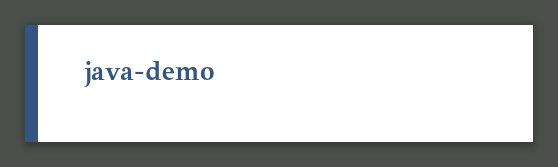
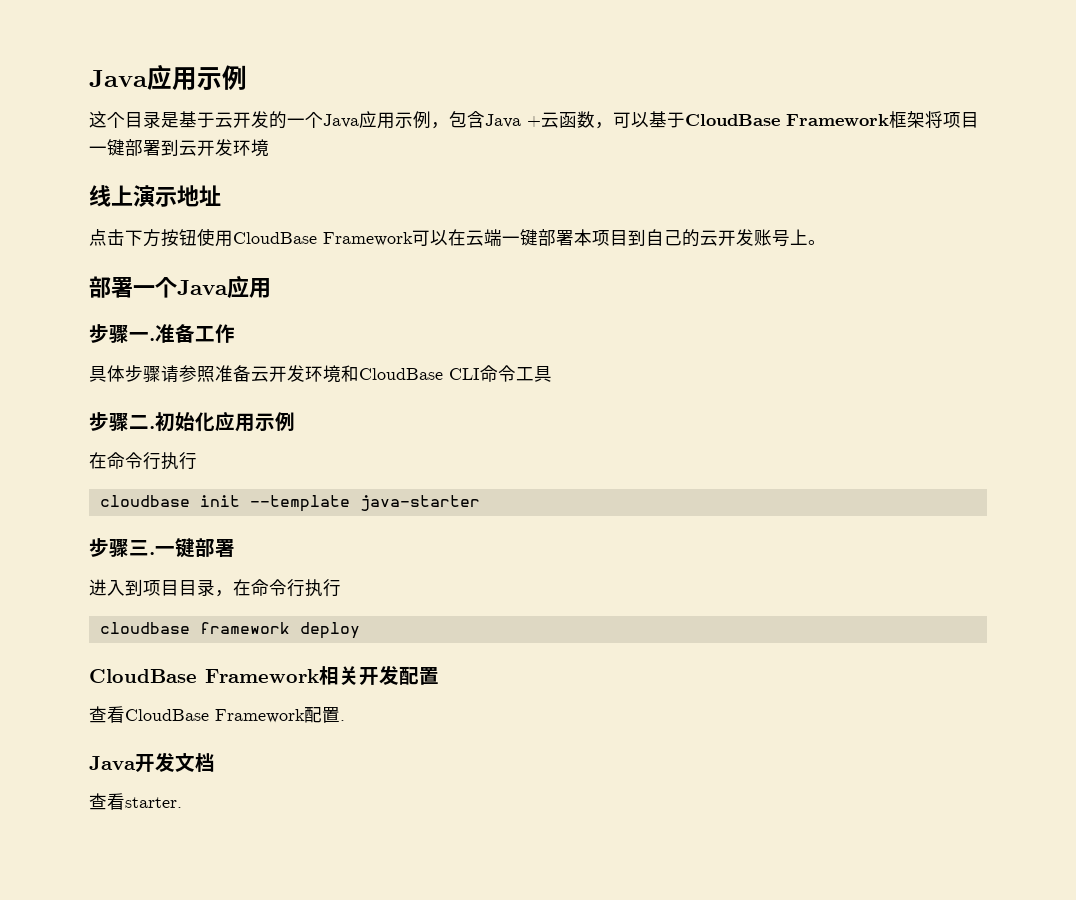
[84,61,215,87] java-demo -> [89,64,247,90] [89,111,979,129] [89,139,269,157] [89,185,221,207] [89,228,826,247] [89,275,271,299] [89,324,235,343] [89,365,552,383] [89,411,295,432] [89,452,197,470] [99,495,480,512] [89,538,235,558] [89,579,341,597] [99,622,360,639] [89,665,439,685] [89,706,345,723] [89,752,215,772] [89,793,182,810] Java应用示例 // 这个目录是基于云开发的一个Java应用示例，包含Java +云函数，可以基于CloudBase Framework框架将项目一键部署到云开发环境 // 线上演示地址 // 点击下方按钮使用CloudBase Framework可以在云端一键部署本项目到自己的云开发账号上。 // 部署一个Java应用 // 步骤一.准备工作 // 具体步骤请参照准备云开发环境和CloudBase CLI命令工具 // 步骤二.初始化应用示例 // 在命令行执行 // cloudbase init --template java-starter // 步骤三.一键部署 // 进入到项目目录，在命令行执行 // cloudbase framework deploy // CloudBase Framework相关开发配置 // 查看CloudBase Framework配置. // Java开发文档 // 查看starter.

